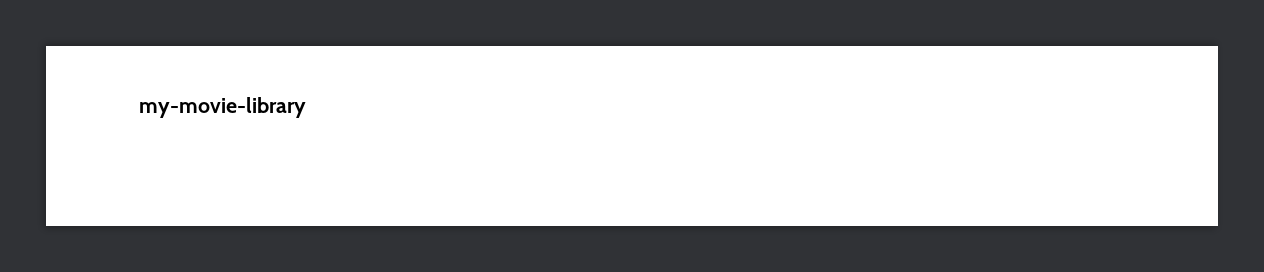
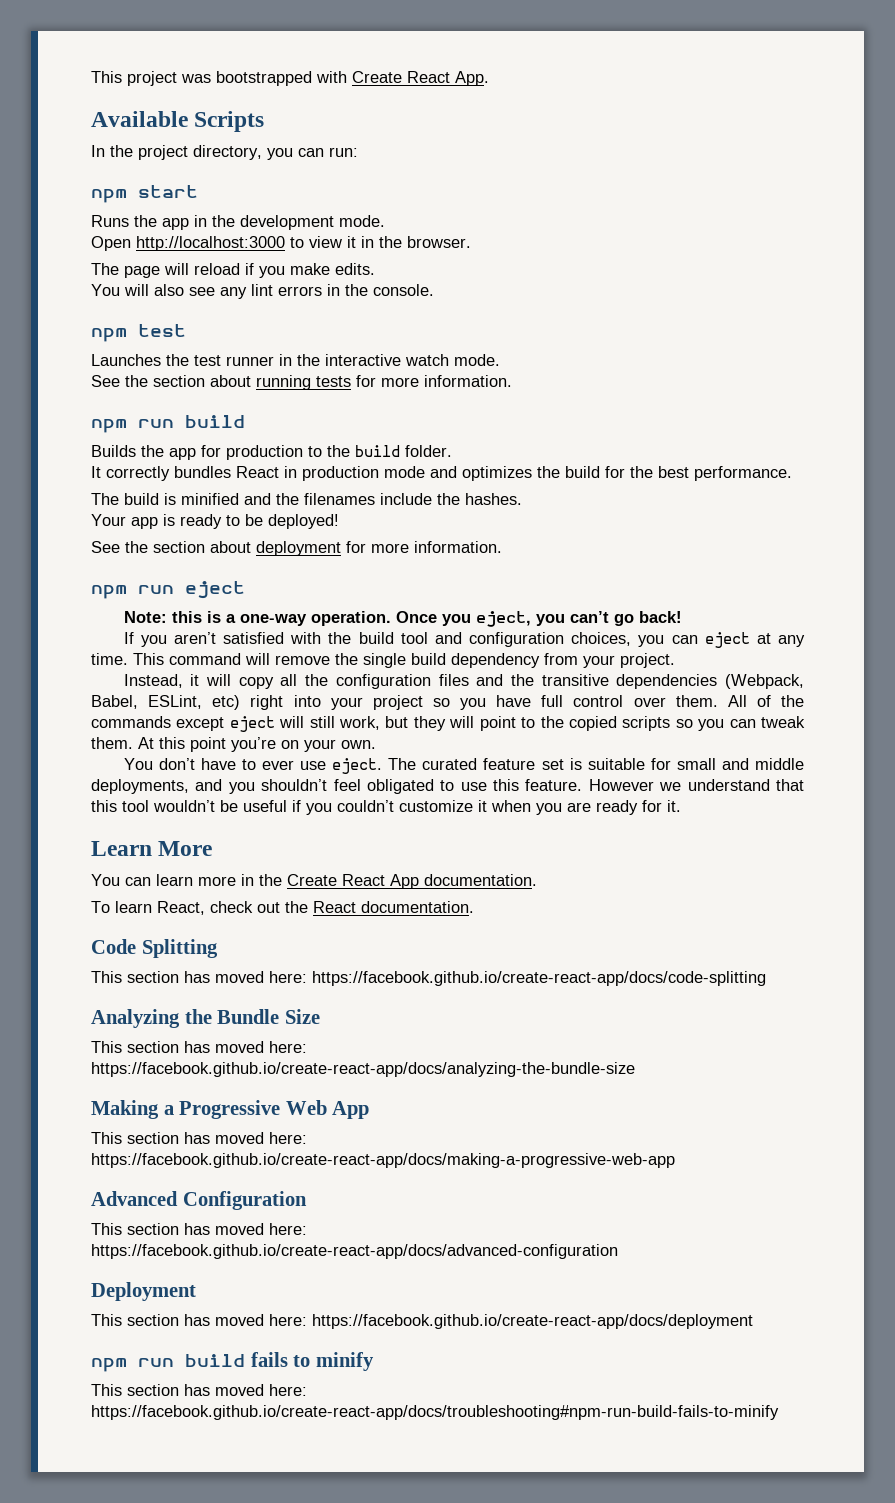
[139,97,306,118] my-movie-library -> [91,71,489,86] [91,111,265,132] [91,145,358,160] [91,185,198,203] [91,215,385,230] [91,236,471,251] [91,263,375,278] [91,284,434,299] [91,324,186,342] [91,354,500,366] [91,375,512,390] [91,415,245,433] [91,445,452,460] [91,466,792,481] [91,493,522,505] [91,514,339,529] [91,541,502,556] [91,581,245,599] [123,611,682,627] [123,632,806,648] [91,653,675,668] [123,674,804,689] [91,695,804,710] [91,716,805,732] [91,737,376,752] [123,758,804,774] [91,779,804,794] [91,800,681,815] [91,841,213,856] [91,874,537,889] [91,901,474,915] [91,939,218,958] [91,971,766,986] [91,1009,320,1028] [91,1041,307,1053] [91,1062,635,1077] [91,1100,370,1119] [91,1132,307,1144] [91,1153,675,1168] [91,1191,307,1210] [91,1223,307,1235] [91,1244,618,1259] [91,1282,196,1301] [91,1314,753,1329] [91,1352,374,1372] [91,1384,307,1396] [91,1405,779,1420] This project was bootstrapped with Create React App. // Available Scripts // In the project directory, you can run: // npm start // Runs the app in the development mode. // Open http://localhost:3000 to view it in the browser. // The page will reload if you make edits. // You will also see any lint errors in the console. // npm test // Launches the test runner in the interactive watch mode. // See the section about running tests for more information. // npm run build // Builds the app for production to the build folder. // It correctly bundles React in production mode and optimizes the build for the best performance. // The build is minified and the filenames include the hashes. // Your app is ready to be deployed! // See the section about deployment for more information. // npm run eject // Note: this is a one-way operation. Once you eject, you can’t go back! // If you aren’t satisfied with the build tool and configuration choices, you can eject at any time. This command will remove the single build dependency from your project. // Instead, it will copy all the configuration files and the transitive dependencies (Webpack, Babel, ESLint, etc) right into your project so you have full control over them. All of the commands except eject will still work, but they will point to the copied scripts so you can tweak them. At this point you’re on your own. // You don’t have to ever use eject. The curated feature set is suitable for small and middle deployments, and you shouldn’t feel obligated to use this feature. However we understand that this tool wouldn’t be useful if you couldn’t customize it when you are ready for it. // Learn More // You can learn more in the Create React App documentation. // To learn React, check out the React documentation. // Code Splitting // This section has moved here: https://facebook.github.io/create-react-app/docs/code-splitting // Analyzing the Bundle Size // This section has moved here: https://facebook.github.io/create-react-app/docs/analyzing-the-bundle-size // Making a Progressive Web App // This section has moved here: https://facebook.github.io/create-react-app/docs/making-a-progressive-web-app // Advanced Configuration // This section has moved here: https://facebook.github.io/create-react-app/docs/advanced-configuration // Deployment // This section has moved here: https://facebook.github.io/create-react-app/docs/deployment // npm run build fails to minify // This section has moved here: https://facebook.github.io/create-react-app/docs/troubleshooting#npm-run-build-fails-to-minify

